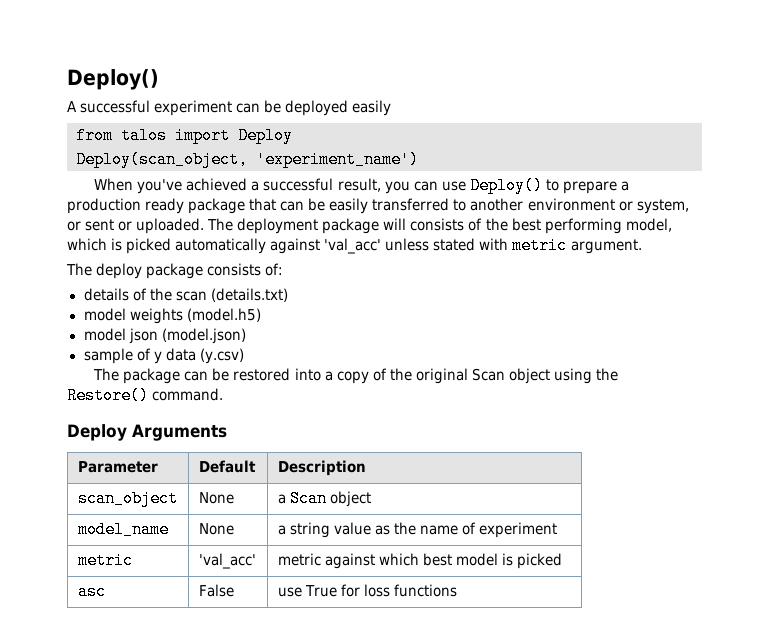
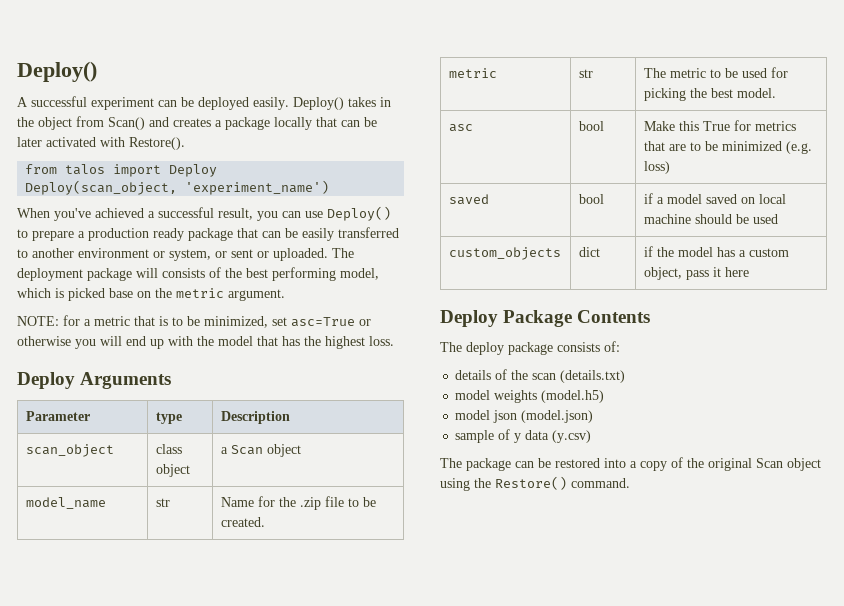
[352,100,392,116] easily -> [253,97,391,110] [17,116,377,130] [17,137,185,150] easily. Deploy() takes in the object from Scan() and creates a package locally that can be later activated with Restore().
[175,237,642,254] automatically against 'val_acc' unless stated with metric argument. -> [109,288,285,301] [17,315,371,328] [17,336,394,349] [17,372,172,389] [25,411,90,421] [155,412,182,424] [220,411,290,424] [25,444,114,457] [155,444,182,454] [155,464,190,477] [220,444,301,457] [25,497,106,509] [155,498,170,507] [220,496,376,510] [220,517,265,527] [448,68,497,78] [578,69,593,78] [643,67,788,78] [643,88,776,101] [448,124,473,132] [578,121,604,131] [643,120,796,131] [643,141,812,154] [643,161,670,174] [448,194,489,205] [578,194,604,204] [643,193,786,204] [643,214,778,224] [448,247,561,260] [578,247,600,257] [643,246,789,257] [643,267,749,280] [440,310,651,327] base on the metric argument. // NOTE: for a metric that is to be minimized, set asc=True or otherwise you will end up with the model that has the highest loss. // Deploy Arguments // Parameter | type | Description // scan_object | class object | a Scan object // model_name | str | Name for the .zip file to be created. // metric | str | The metric to be used for picking the best model. // asc | bool | Make this True for metrics that are to be minimized (e.g. loss) // saved | bool | if a model saved on local machine should be used // custom_objects | dict | if the model has a custom object, pass it here // Deploy Package Contents
[67,424,227,441] [77,461,158,473] [198,460,256,473] [277,460,366,476] [77,490,178,507] [198,492,234,504] [277,490,371,507] [77,521,169,538] [198,523,234,535] [277,522,558,538] [77,552,133,569] [198,553,256,569] [277,553,562,569] [77,583,106,600] [198,584,234,597] [277,584,457,597] // Deploy Arguments // Parameter | Default | Description // scan_object | None | a Scan object // model_name | None | a string value as the name of experiment // metric | 'val_acc' | metric against which best model is picked // asc | False | use True for loss functions -> (630, 483) none

